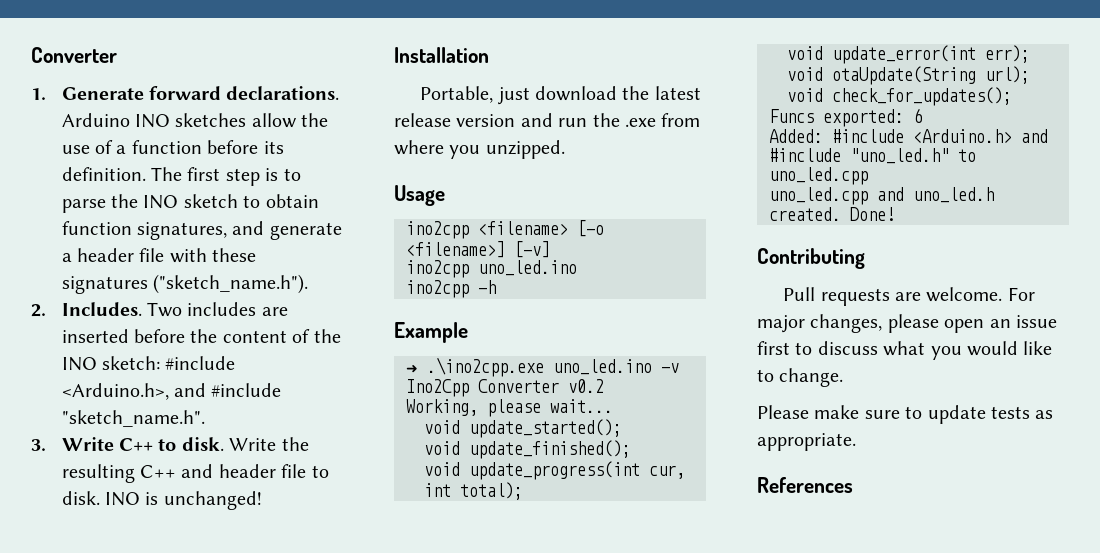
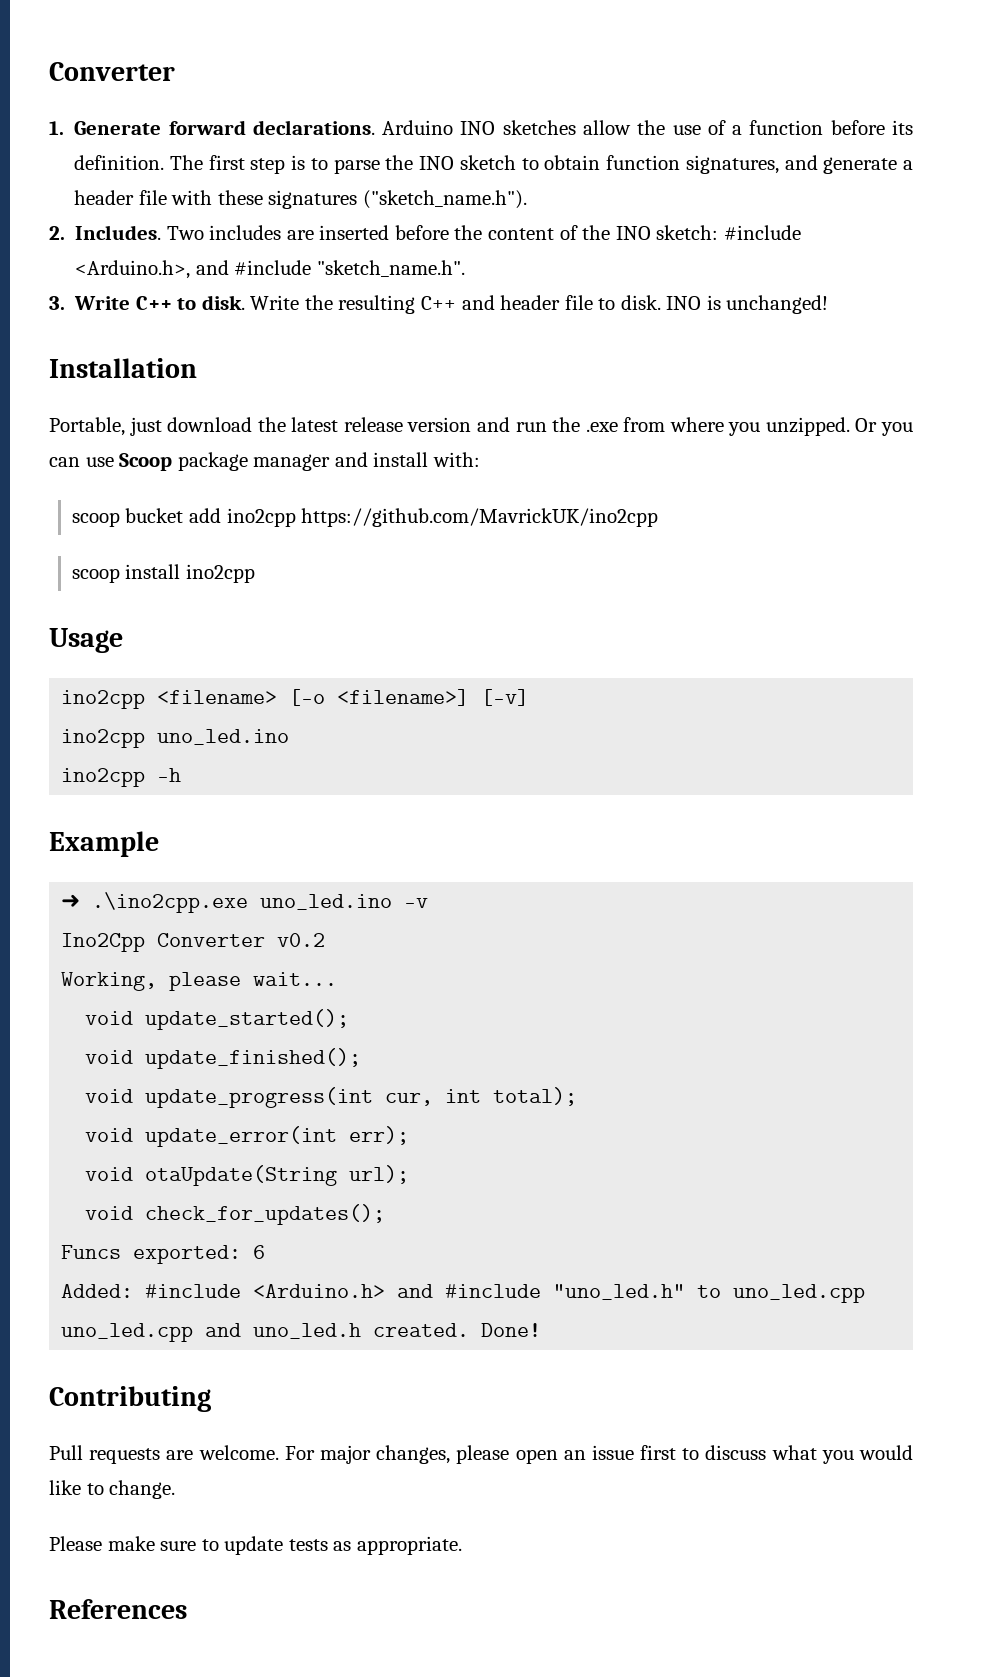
(565, 149) none -> [855,418,913,436] [49,452,480,471] [71,508,659,527] [71,564,255,583] Or you can use Scoop package manager and install with: // scoop bucket add ino2cpp https://github.com/MavrickUK/ino2cpp // scoop install ino2cpp

